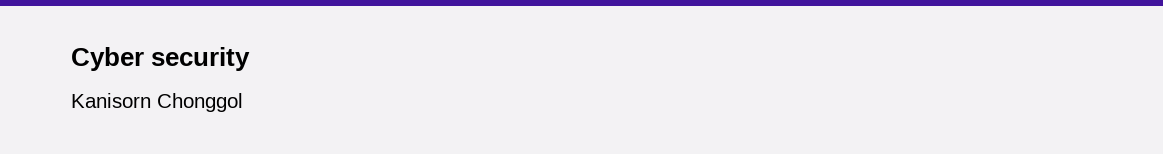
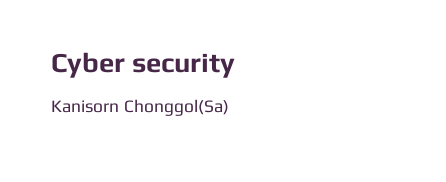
[157,93,243,112] Chonggol -> [123,99,229,116] Chonggol(Sa)

